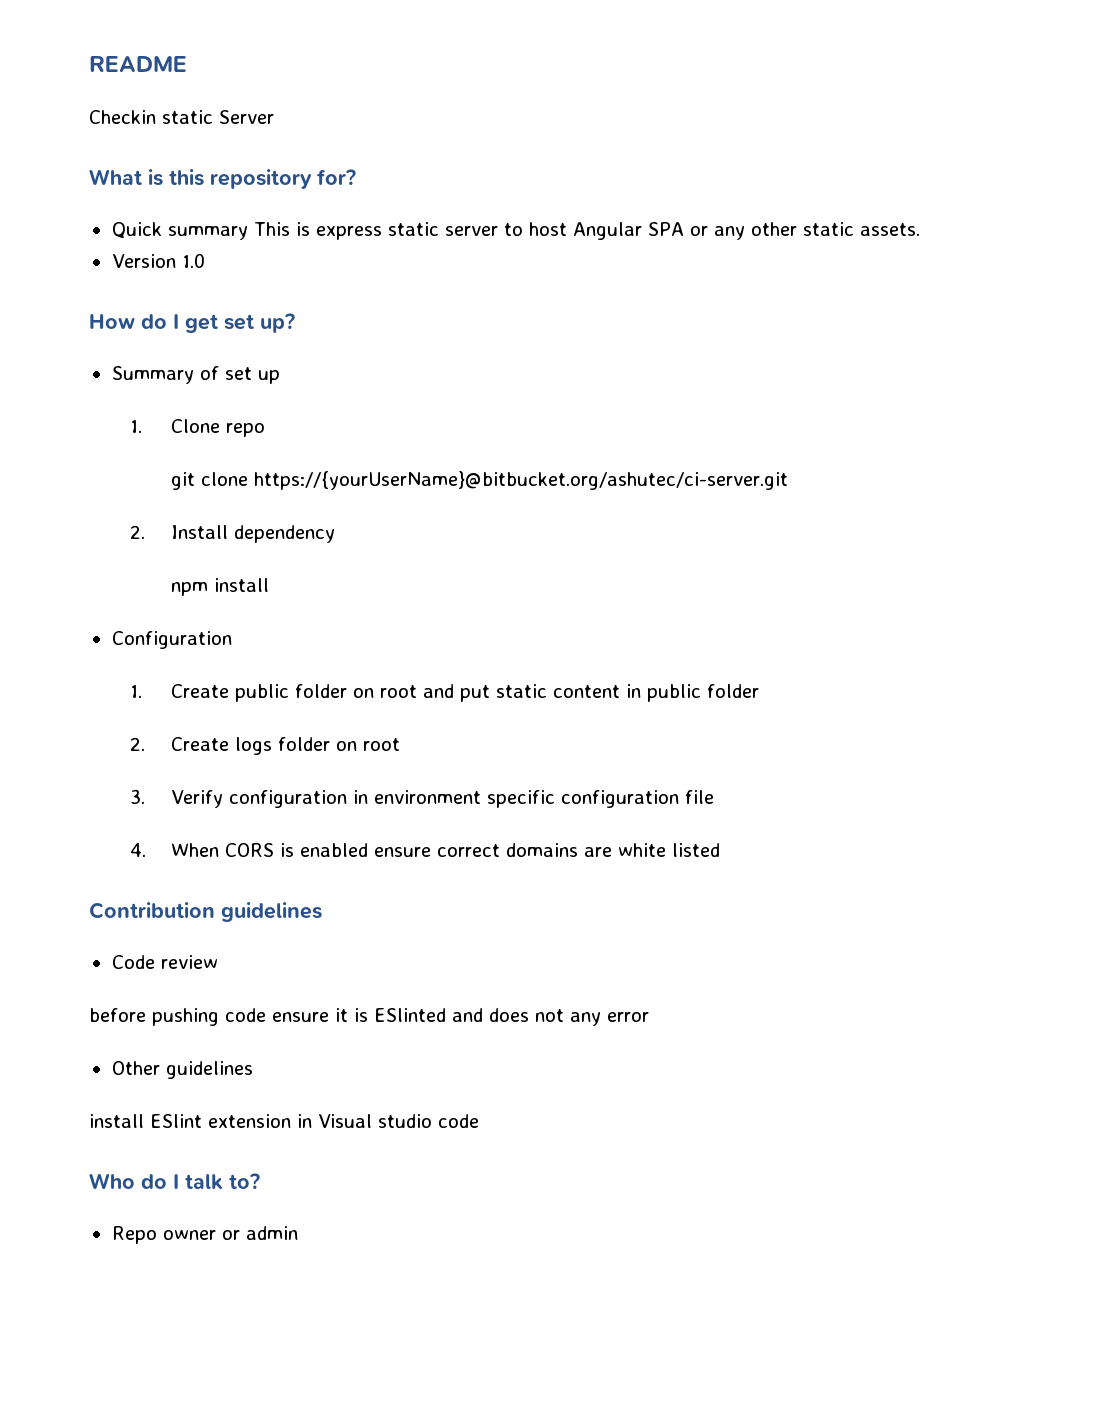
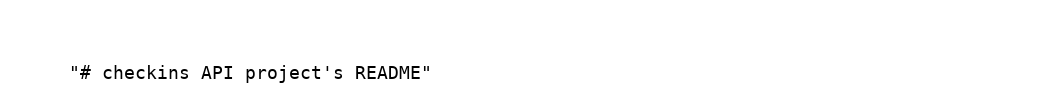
[89,56,187,72] [89,110,274,124] [89,169,356,189] [111,222,920,240] [111,253,205,268] [89,313,295,333] [111,366,280,384] [129,419,265,437] [170,471,788,490] [129,525,335,543] [170,578,269,596] [111,631,232,649] [129,684,759,702] [129,737,400,755] [129,789,714,808] [129,843,720,857] [89,902,322,922] [111,955,218,969] [89,1008,649,1026] [111,1061,253,1079] [89,1114,479,1128] [89,1173,260,1190] [111,1226,298,1244] README // Checkin static Server // What is this repository for? // Quick summary This is express static server to host Angular SPA or any other static assets. // Version 1.0 // How do I get set up? // Summary of set up // 1. Clone repo // git clone https://{yourUserName}@bitbucket.org/ashutec/ci-server.git // 2. Install dependency // npm install // Configuration // 1. Create public folder on root and put static content in public folder // 2. Create logs folder on root // 3. Verify configuration in environment specific configuration file // 4. When CORS is enabled ensure correct domains are white listed // Contribution guidelines // Code review // before pushing code ensure it is ESlinted and does not any error // Other guidelines // install ESlint extension in Visual studio code // Who do I talk to? // Repo owner or admin -> [69,65,432,83] "# checkins API project's README"

